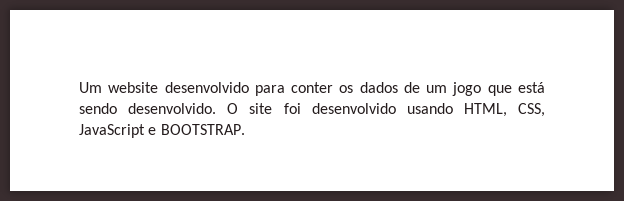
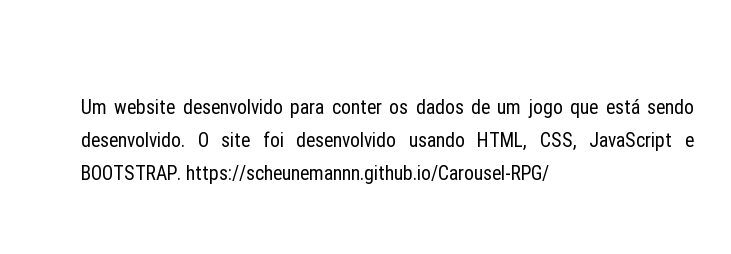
(245, 129) none -> [186,165,550,184] https://scheunemannn.github.io/Carousel-RPG/

